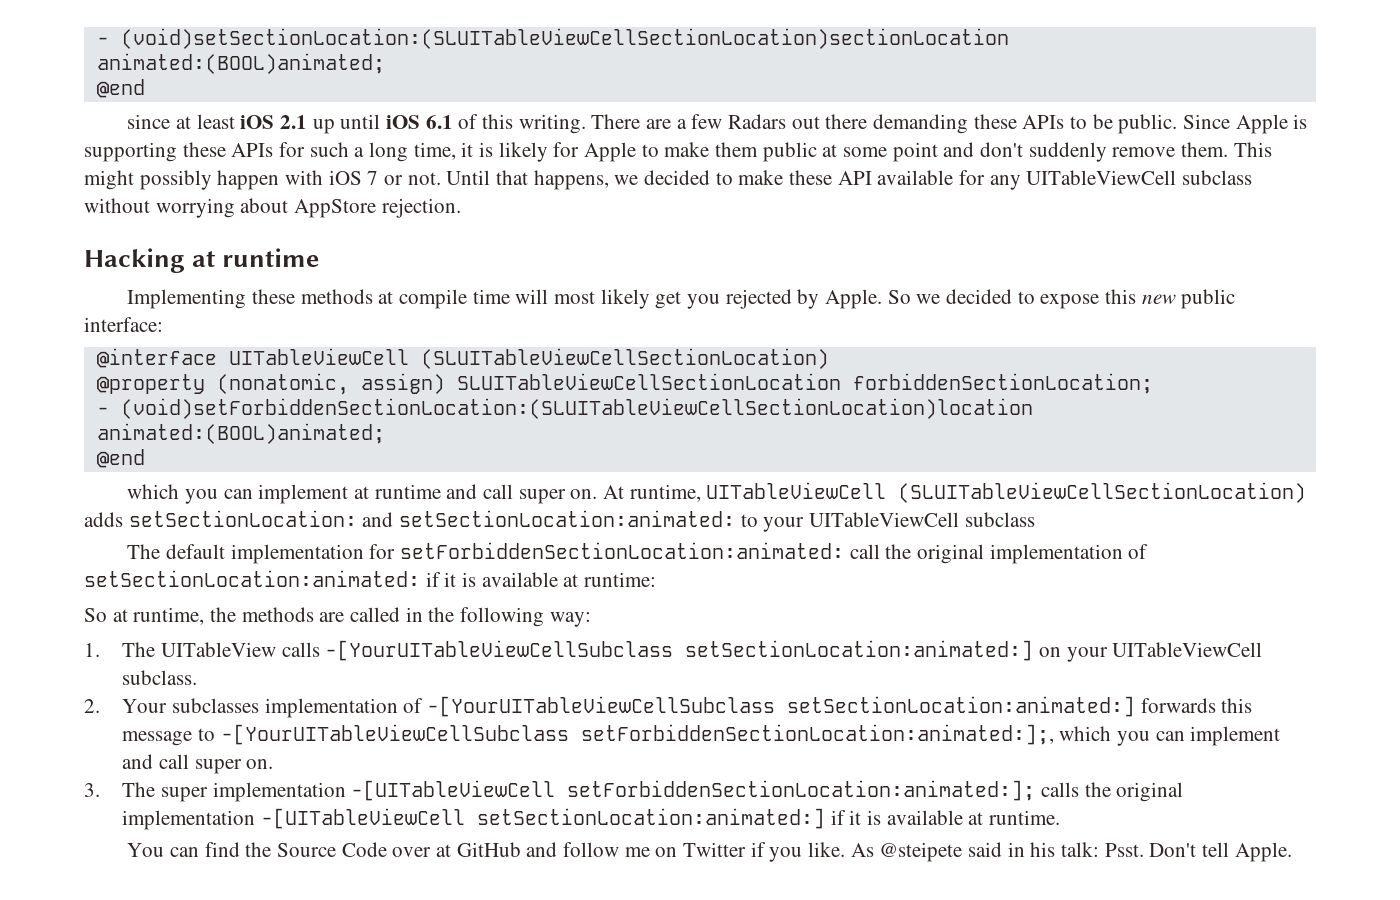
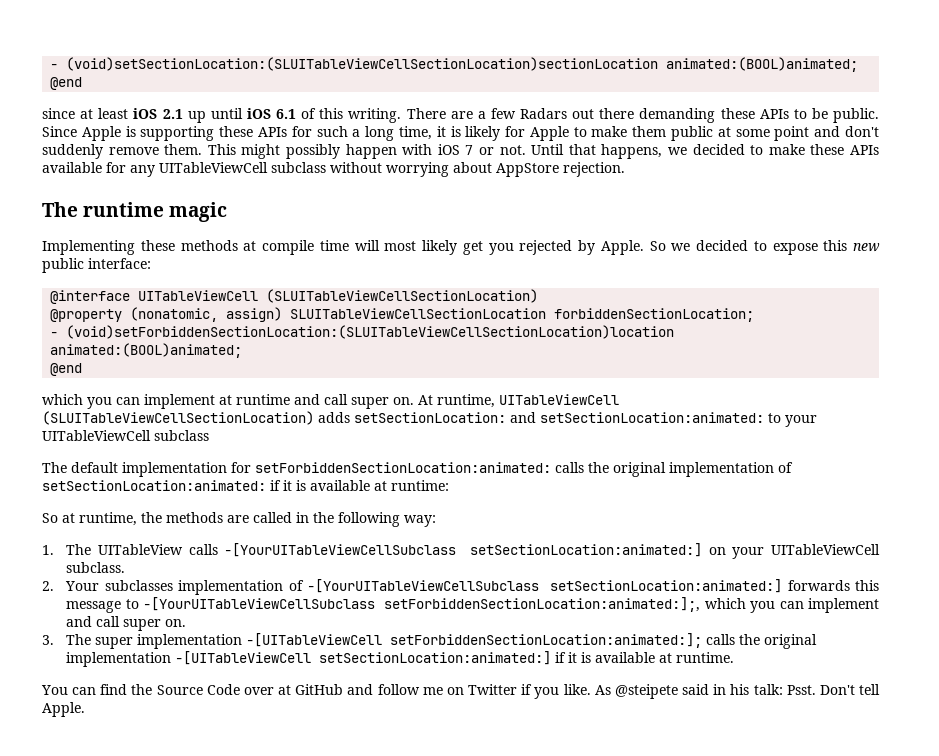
[837,171,872,185] API -> [850,145,880,155] APIs
[84,248,320,273] Hacking at runtime -> [42,202,228,222] The runtime magic
[849,544,880,559] call -> [555,462,584,473] calls

